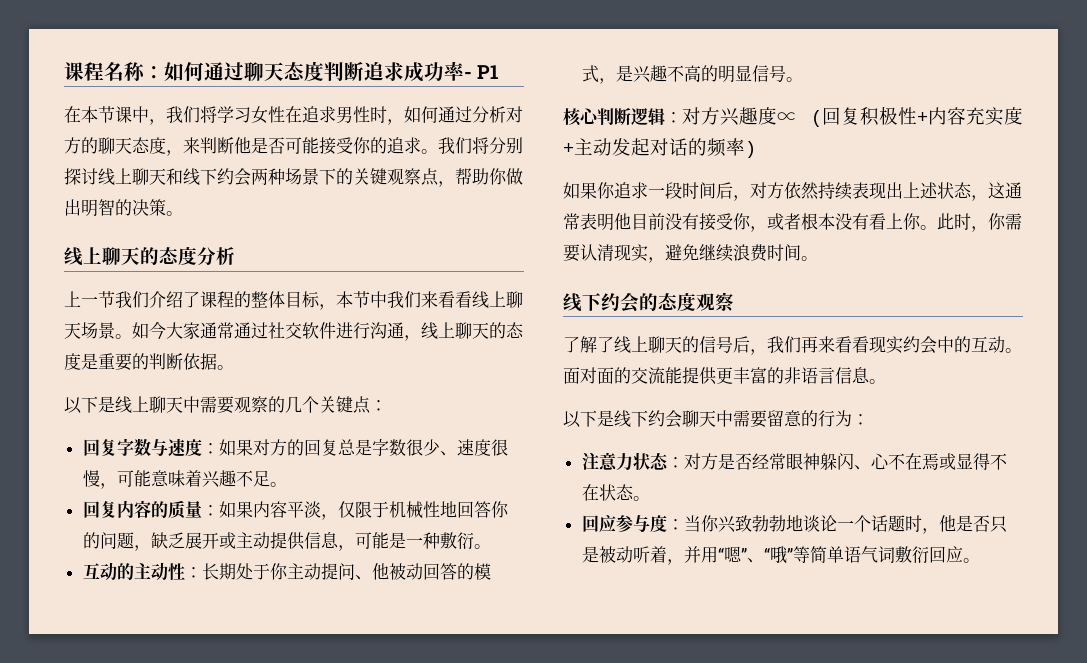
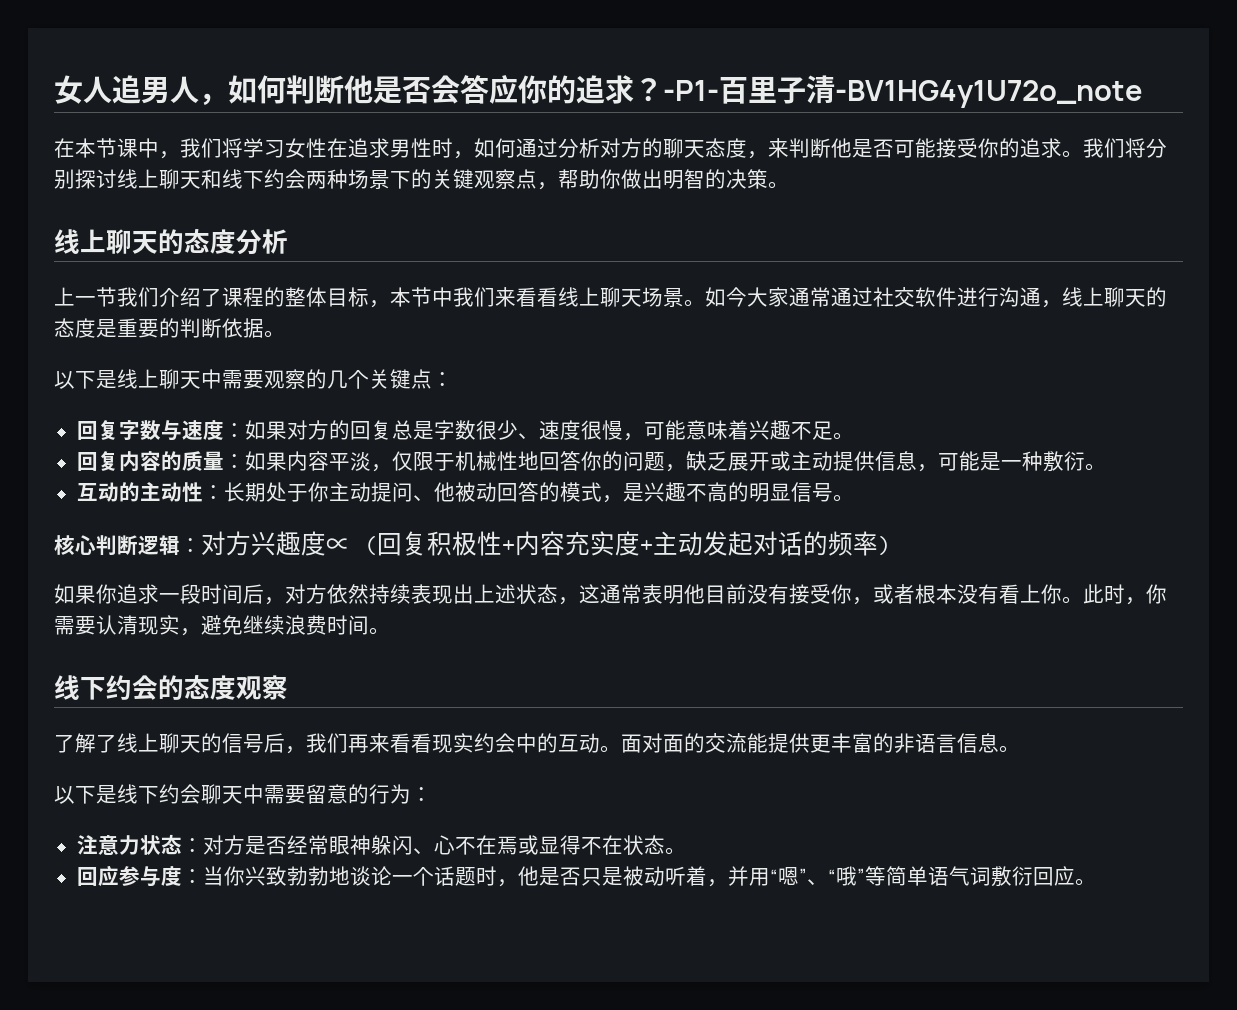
[64,61,500,82] 课程名称：如何通过聊天态度判断追求成功率- P1 -> [54,75,1142,108] 女人追男人，如何判断他是否会答应你的追求？-P1-百里子清-BV1HG4y1U72o_note

